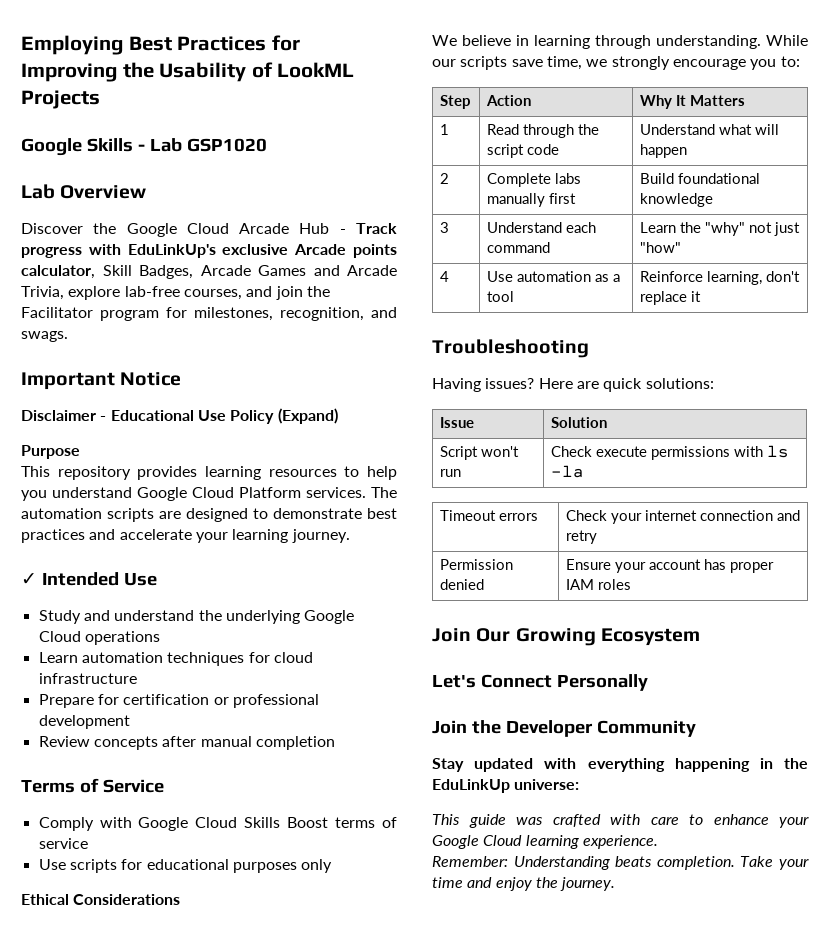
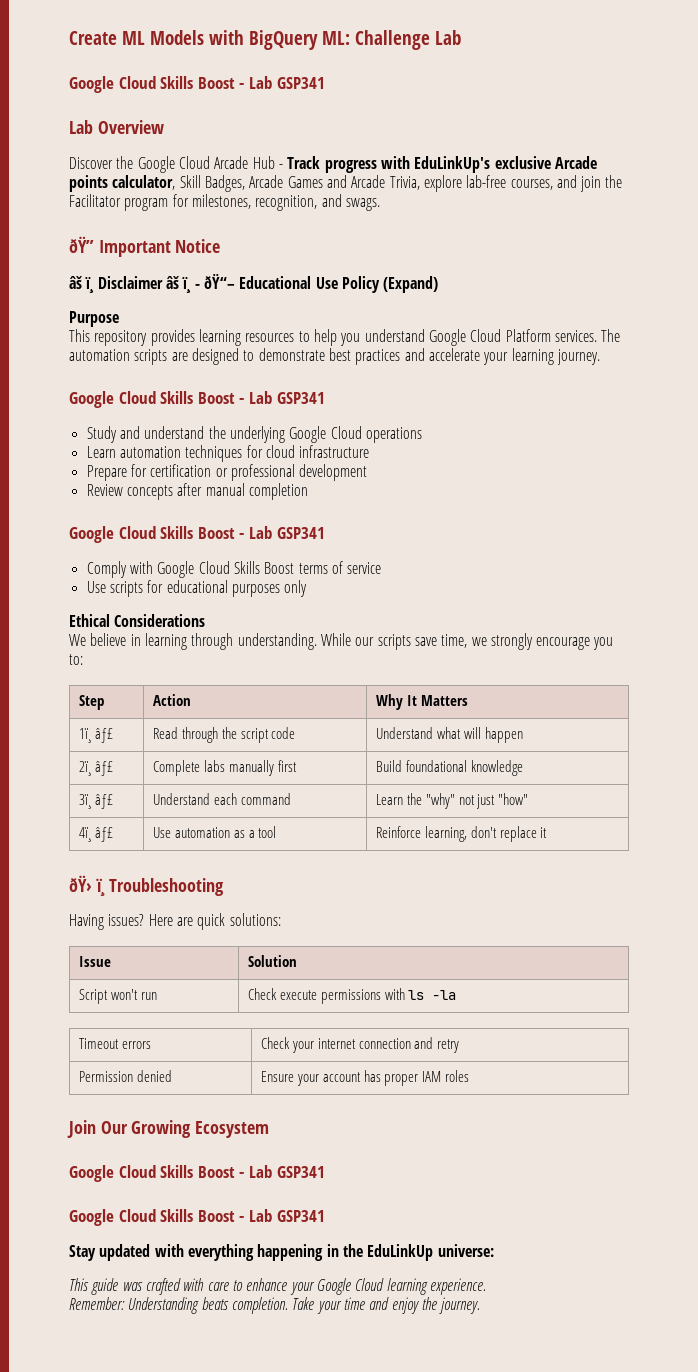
[21,35,300,55] [21,62,355,82] [21,90,100,109] [21,138,267,156] Employing Best Practices for Improving the Usability of LookML Projects // Google Skills - Lab GSP1020 -> [69,30,461,50] [69,76,325,93] Create ML Models with BigQuery ML: Challenge Lab // Google Cloud Skills Boost - Lab GSP341
(68, 336) none -> [69,236,94,253] ðŸ”
[21,410,107,421] Disclaimer - -> [69,274,235,293] âš ï¸ Disclaimer âš ï¸ - ðŸ“–
[21,572,157,586] ✓ Intended Use -> [69,391,325,408] Google Cloud Skills Boost - Lab GSP341
[21,778,164,793] Terms of Service -> [69,526,325,543] Google Cloud Skills Boost - Lab GSP341
[439,124,449,135] 1 -> [78,728,113,743] 1ï¸ âƒ£
[439,173,449,184] 2 -> [78,761,113,776] 2ï¸ âƒ£
[439,222,449,233] 3 -> [78,794,113,809] 3ï¸ âƒ£
[439,271,449,282] 4 -> [78,827,113,842] 4ï¸ âƒ£
(701, 296) none -> [69,875,105,896] ðŸ› ï¸
[432,674,648,691] [432,720,696,737] Let's Connect Personally // Join the Developer Community -> [69,1165,325,1182] [69,1209,325,1226] Google Cloud Skills Boost - Lab GSP341 // Google Cloud Skills Boost - Lab GSP341

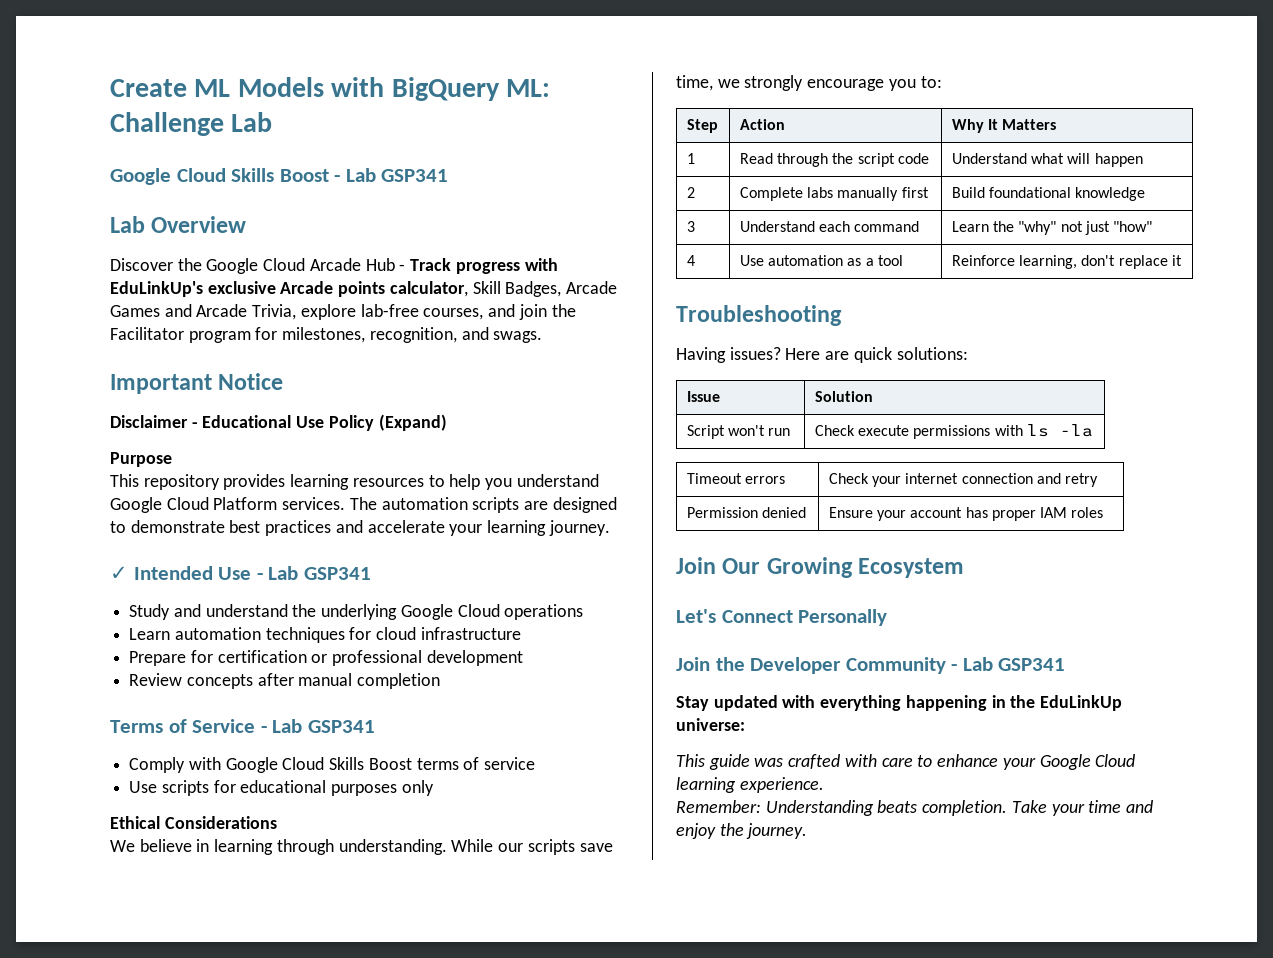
[69,236,94,253] ðŸ” -> (543, 337) none
[69,274,235,293] âš ï¸ Disclaimer âš ï¸ - ðŸ“– -> [110,415,198,428] Disclaimer -
[69,391,235,408] Google Cloud Skills Boost -> [110,566,252,580] ✓ Intended Use
[69,526,235,543] Google Cloud Skills Boost -> [110,719,256,733] Terms of Service
[78,728,113,743] 1ï¸ âƒ£ -> [686,153,695,164] 1
[78,761,113,776] 2ï¸ âƒ£ -> [686,187,695,198] 2
[78,794,113,809] 3ï¸ âƒ£ -> [686,221,695,232] 3
[78,827,113,842] 4ï¸ âƒ£ -> [686,255,695,266] 4
[69,875,105,896] ðŸ› ï¸ -> (1182, 260) none
[69,1165,325,1182] [69,1209,235,1226] Google Cloud Skills Boost - Lab GSP341 // Google Cloud Skills Boost -> [676,609,888,626] [676,657,946,674] Let's Connect Personally // Join the Developer Community

